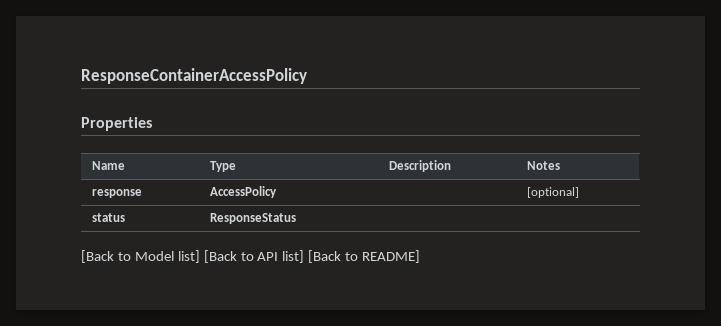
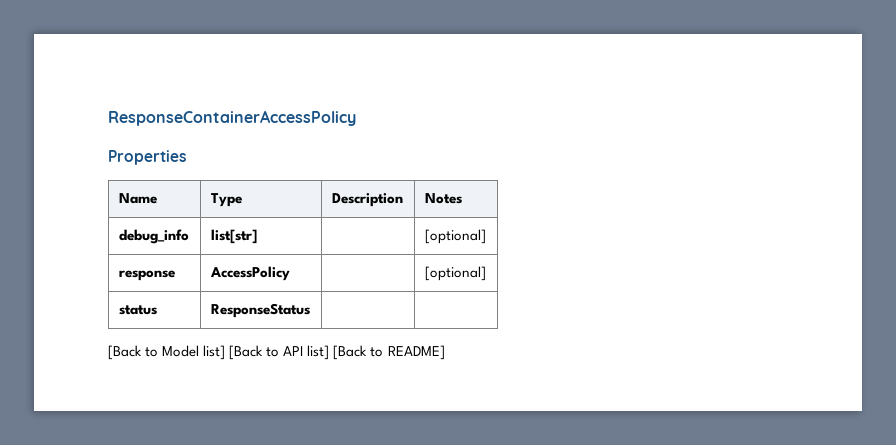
(560, 165) none -> [118,229,189,244] [210,229,257,244] [424,229,486,244] // debug_info | list[str] | | [optional]

